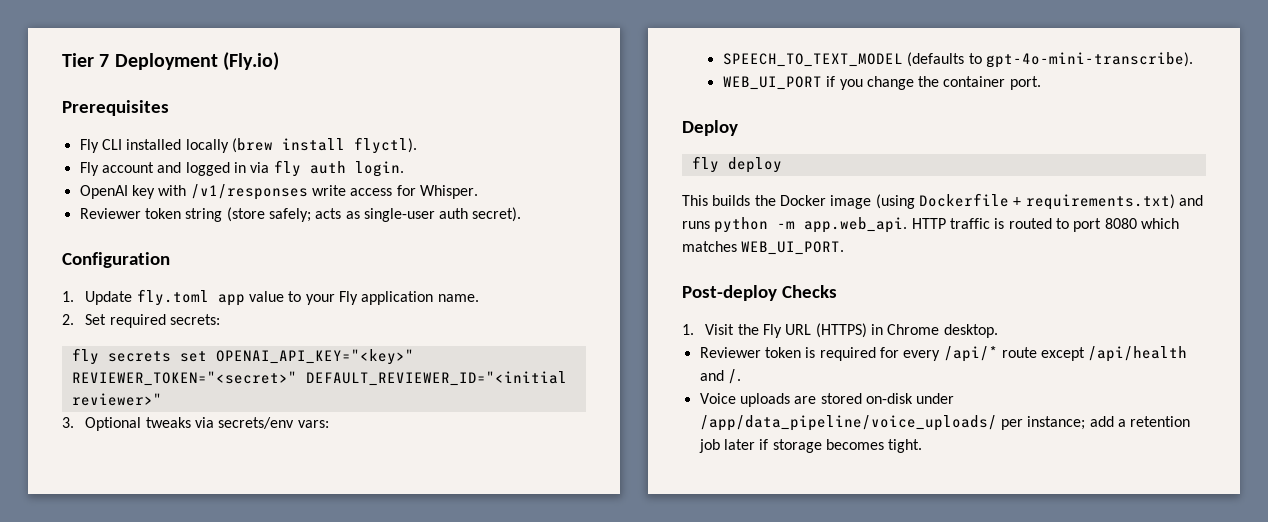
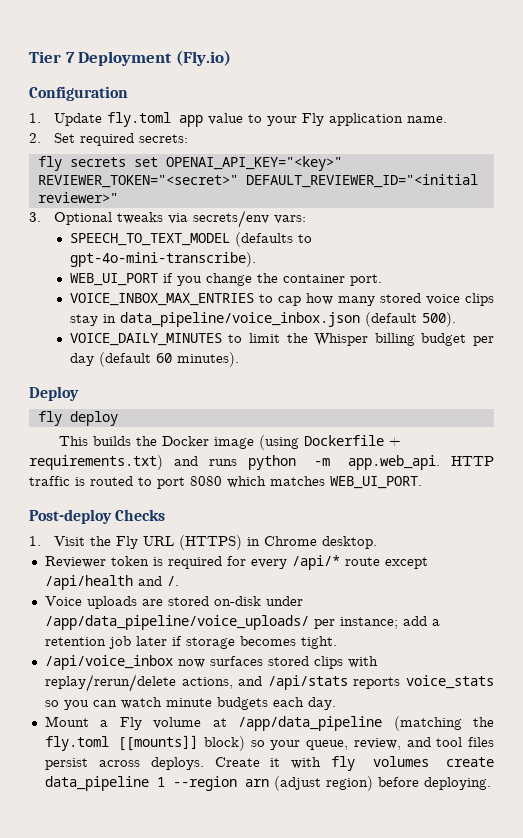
[62,100,169,116] [79,137,417,154] [79,160,404,177] [79,184,478,200] [79,207,522,222] // Prerequisites // Fly CLI installed locally (brew install flyctl). // Fly account and logged in via fly auth login. // OpenAI key with /v1/responses write access for Whisper. // Reviewer token string (store safely; acts as single-user auth secret). -> (231, 58) none
(1041, 83) none -> [69,293,494,306] [69,312,456,327] [69,333,494,346] [69,352,239,367] // VOICE_INBOX_MAX_ENTRIES to cap how many stored voice clips stay in data_pipeline/voice_inbox.json (default 500). // VOICE_DAILY_MINUTES to limit the Whisper billing budget per day (default 60 minutes).
(923, 446) none -> [44,655,378,670] [44,674,495,692] [44,697,336,710] [44,716,495,731] [44,735,494,751] [44,756,494,771] [44,776,491,791] // /api/voice_inbox now surfaces stored clips with replay/rerun/delete actions, and /api/stats reports voice_stats so you can watch minute budgets each day. // Mount a Fly volume at /app/data_pipeline (matching the fly.toml [[mounts]] block) so your queue, review, and tool files persist across deploys. Create it with fly volumes create data_pipeline 1 --region arn (adjust region) before deploying.

